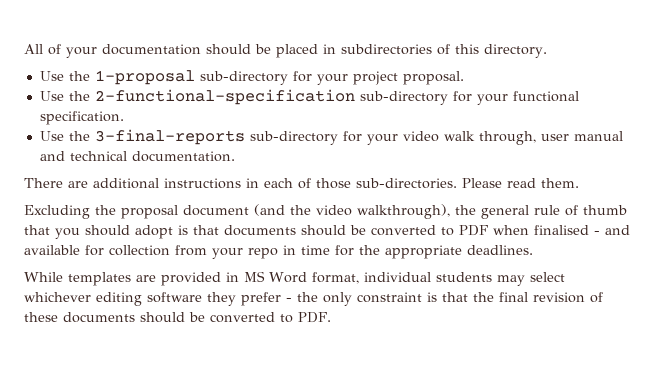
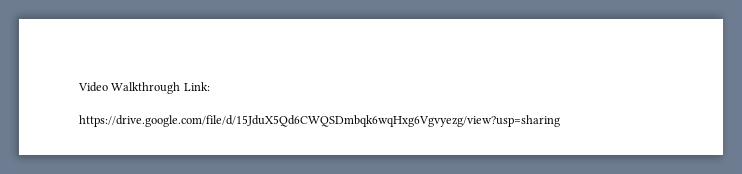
[24,44,547,58] [39,70,464,85] [39,89,579,105] [39,111,124,125] [39,129,623,145] [39,151,235,162] [24,178,579,189] [24,204,627,219] [24,225,630,239] [24,245,533,259] [24,271,565,286] [24,292,603,306] [24,312,331,323] All of your documentation should be placed in subdirectories of this directory. // Use the 1-proposal sub-directory for your project proposal. // Use the 2-functional-specification sub-directory for your functional specification. // Use the 3-final-reports sub-directory for your video walk through, user manual and technical documentation. // There are additional instructions in each of those sub-directories. Please read them. // Excluding the proposal document (and the video walkthrough), the general rule of thumb that you should adopt is that documents should be converted to PDF when finalised - and available for collection from your repo in time for the appropriate deadlines. // While templates are provided in MS Word format, individual students may select whichever editing software they prefer - the only constraint is that the final revision of these documents should be converted to PDF. -> [78,82,210,94] [79,115,560,127] Video Walkthrough Link: // https://drive.google.com/file/d/15JduX5Qd6CWQSDmbqk6wqHxg6Vgvyezg/view?usp=sharing

